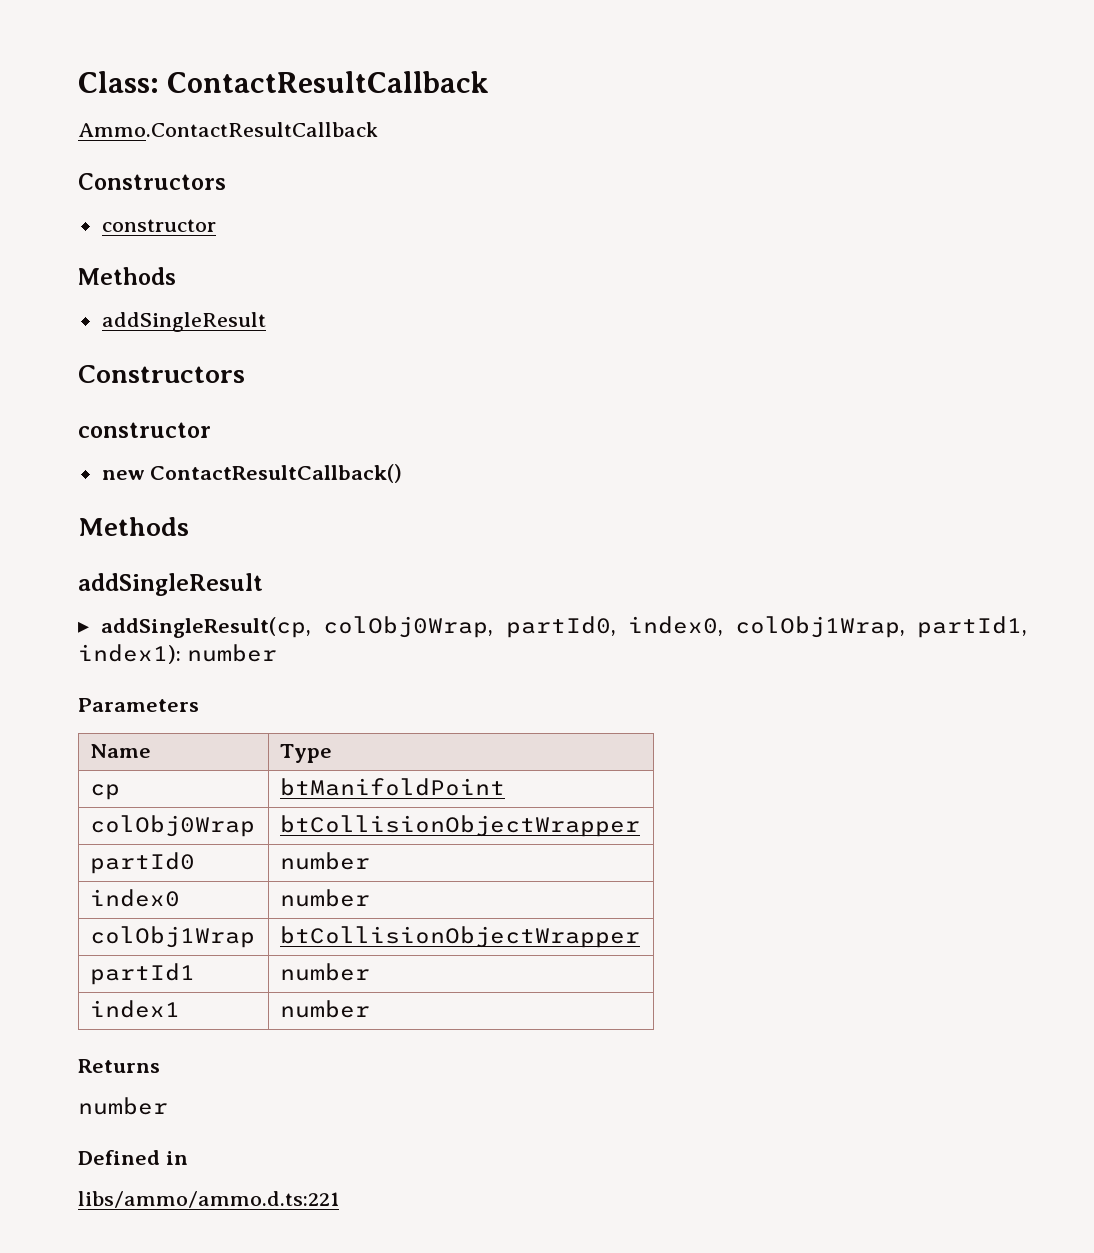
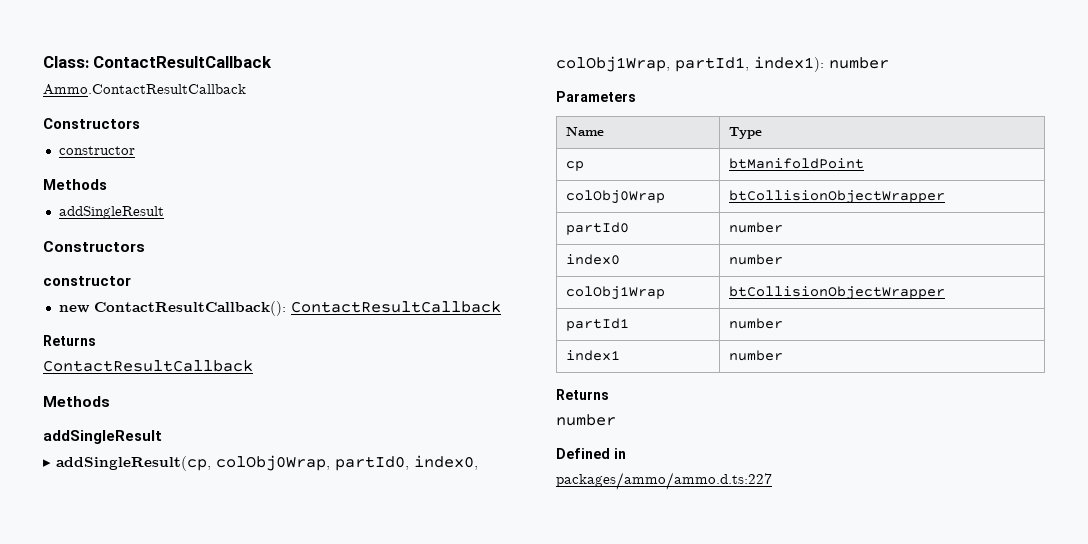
[150,464,403,483] ContactResultCallback() -> [93,301,501,316] [43,335,96,346] [43,360,253,372] ContactResultCallback(): ContactResultCallback // Returns // ContactResultCallback
[78,1191,339,1208] libs/ammo/ammo.d.ts:221 -> [556,472,772,490] packages/ammo/ammo.d.ts:227

